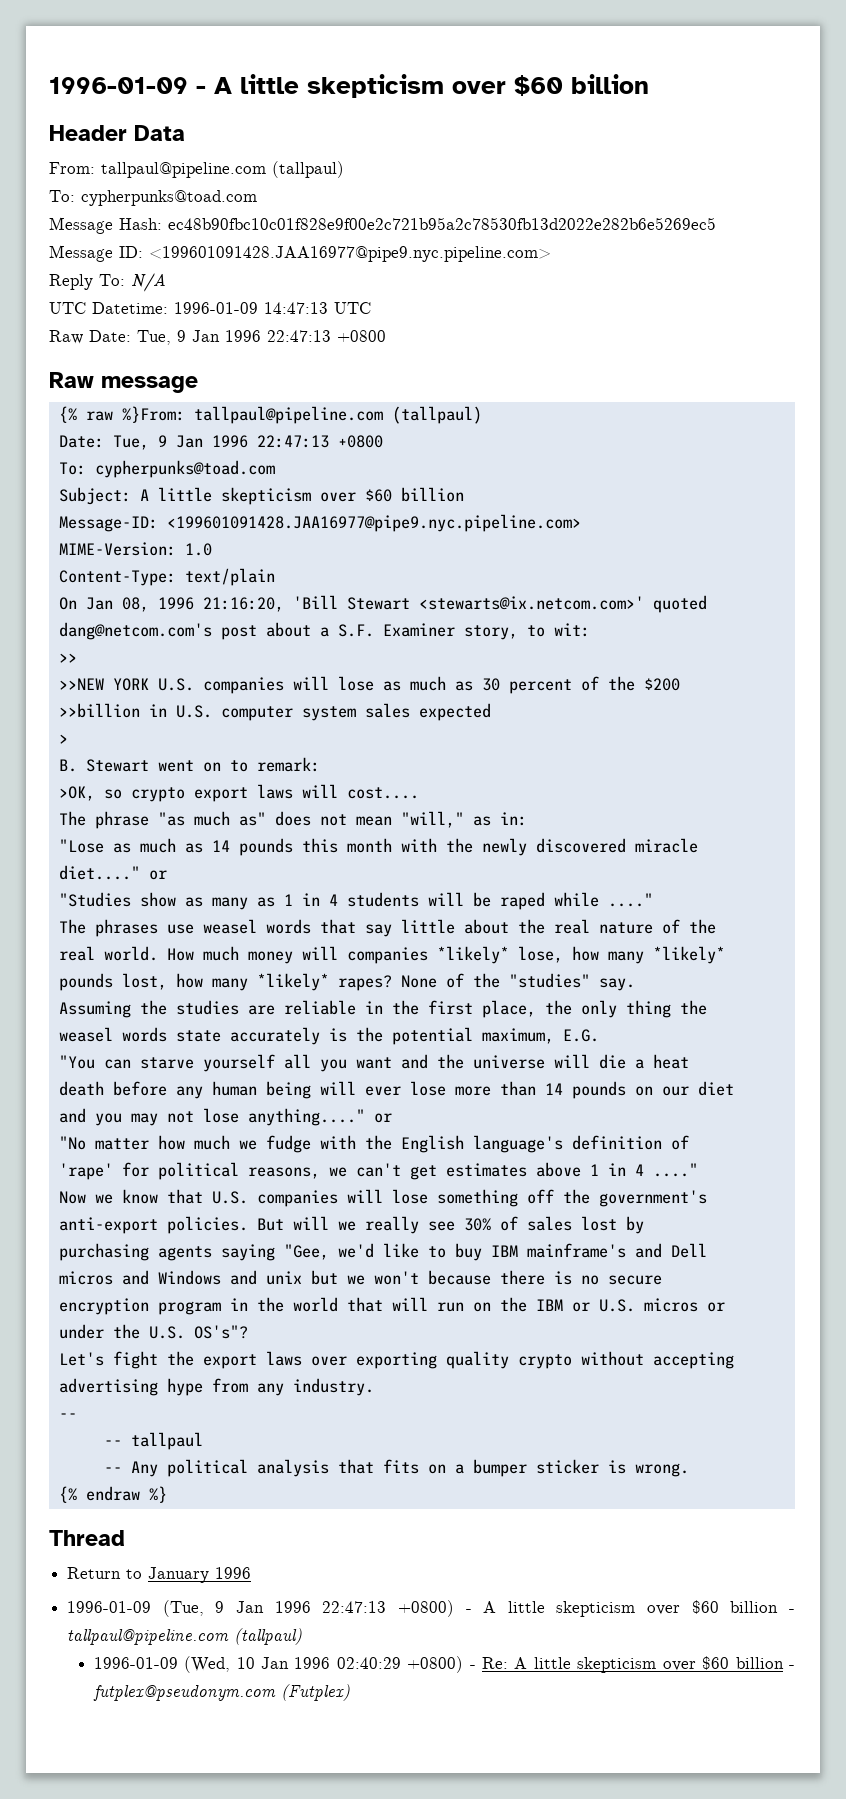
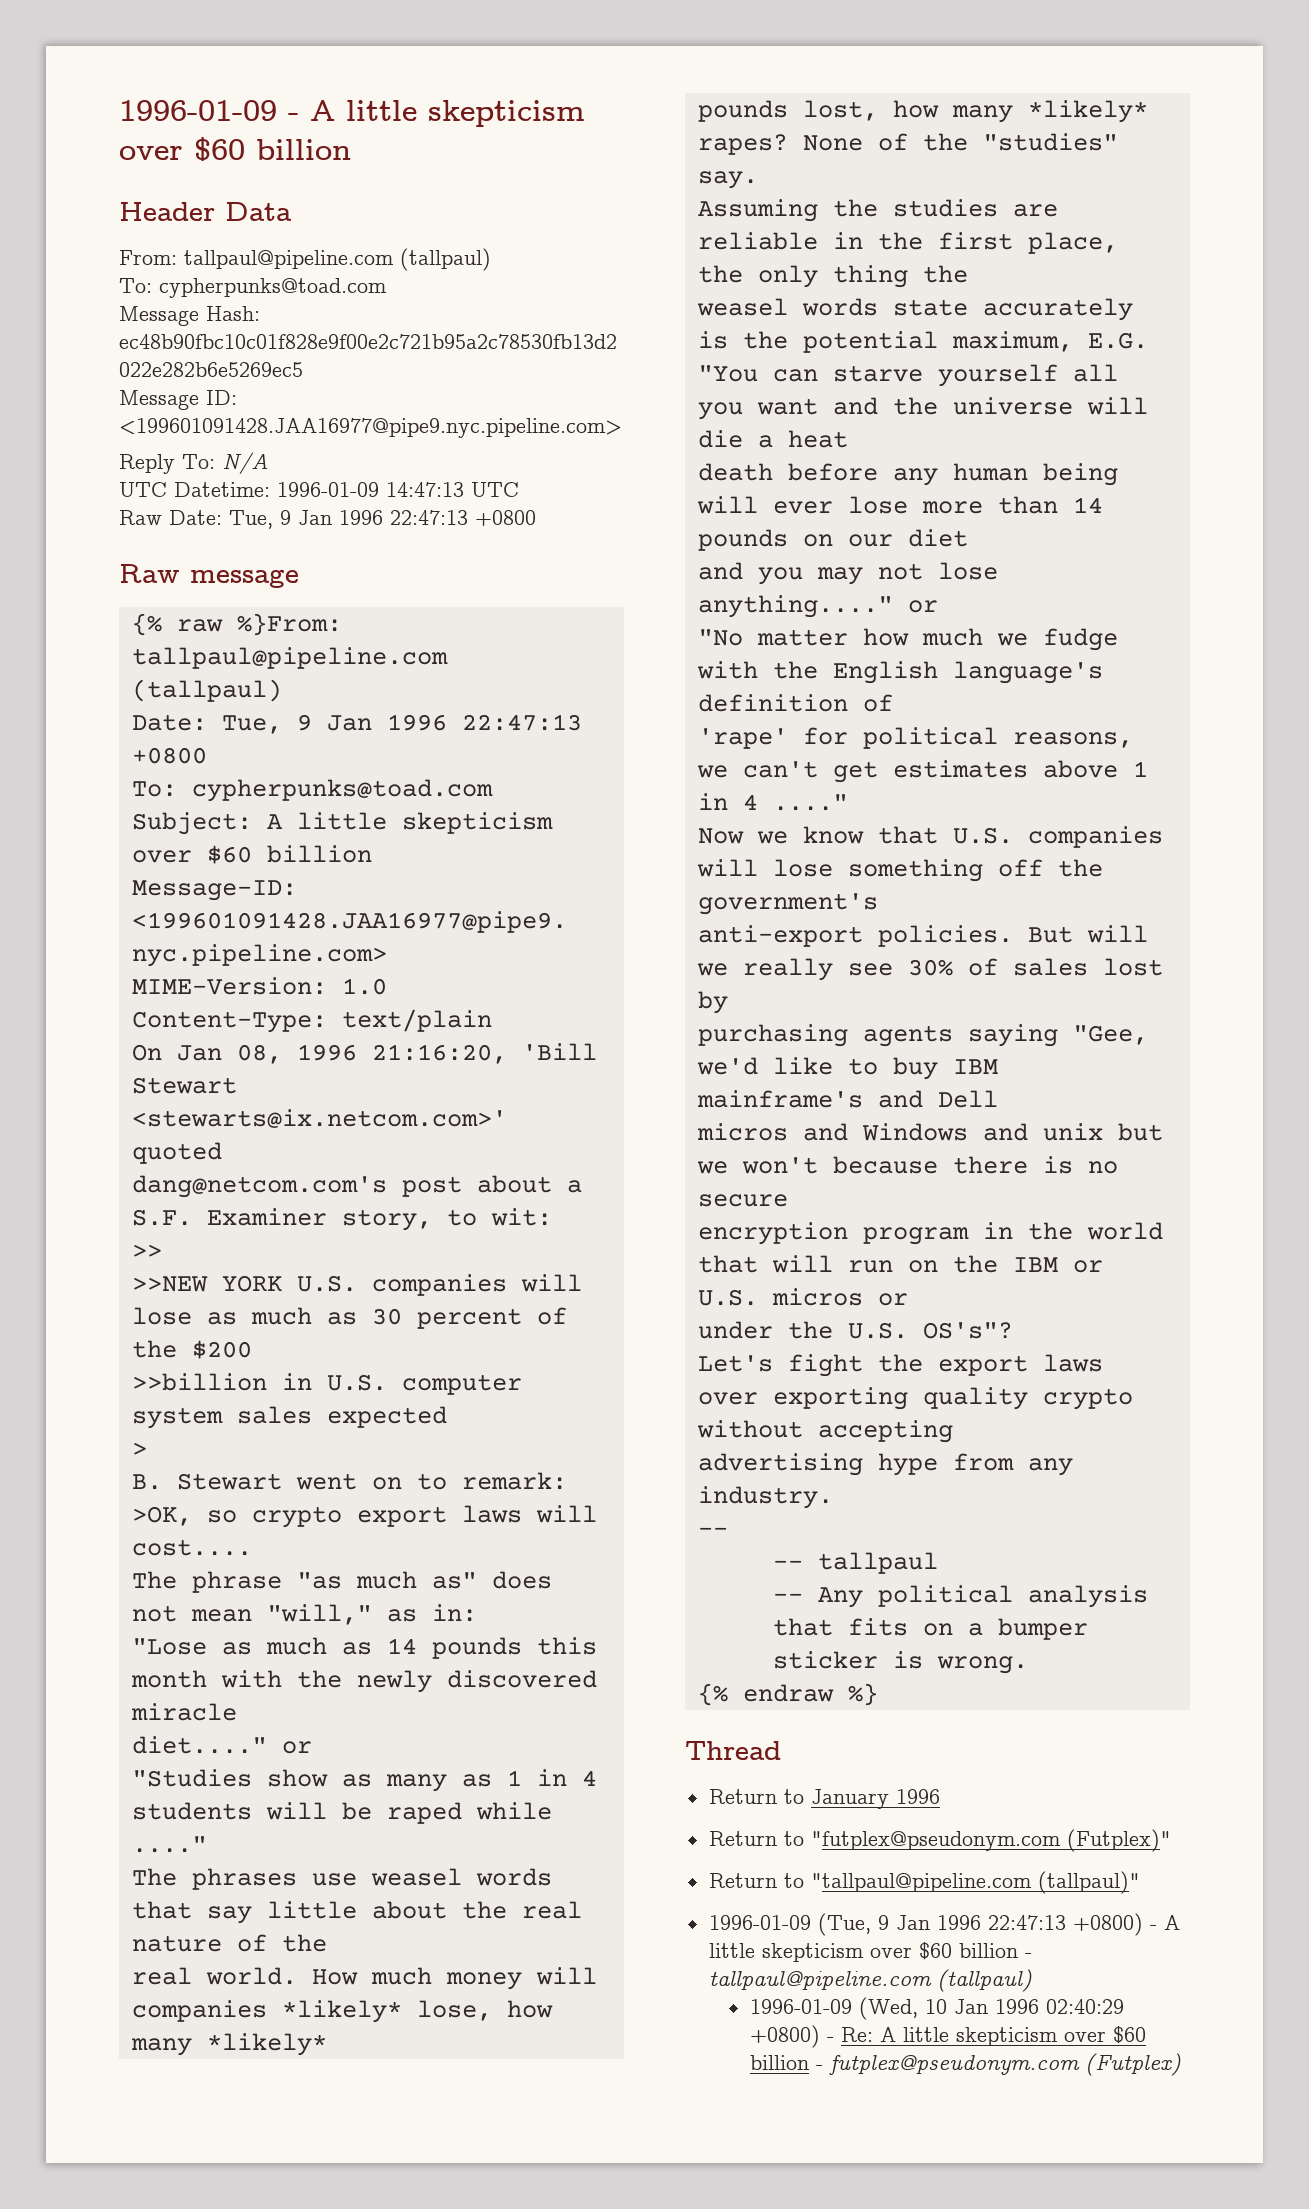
(252, 1573) none -> [708,1829,1171,1852] [708,1871,1140,1894] // Return to "futplex@pseudonym.com (Futplex)" // Return to "tallpaul@pipeline.com (tallpaul)"

